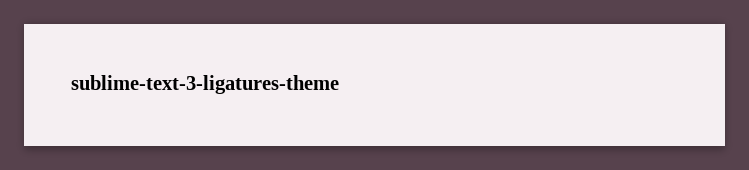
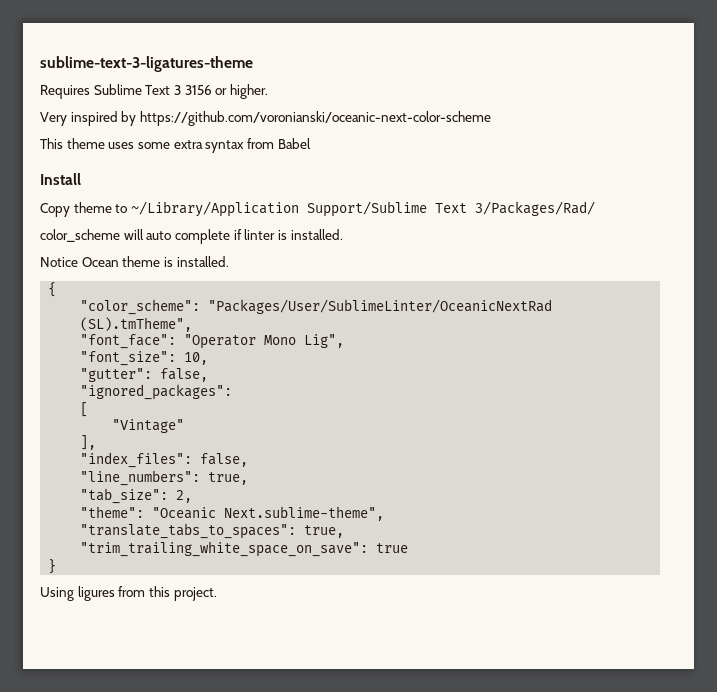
(339, 84) none -> [40,84,268,99] [40,111,491,126] [40,138,311,153] [40,173,81,185] [40,201,595,217] [40,229,343,244] [40,256,229,267] [48,282,57,297] [80,299,553,315] [80,317,193,332] [80,334,345,349] [80,351,209,366] [80,368,209,382] [80,384,233,400] [80,402,89,417] [112,419,185,433] [80,435,97,450] [80,452,249,468] [80,470,249,486] [80,488,193,504] [80,506,385,521] [80,523,345,539] [80,541,409,557] [48,559,57,574] [40,586,217,601] // Requires Sublime Text 3 3156 or higher. // Very inspired by https://github.com/voronianski/oceanic-next-color-scheme // This theme uses some extra syntax from Babel // Install // Copy theme to ~/Library/Application Support/Sublime Text 3/Packages/Rad/ // color_scheme will auto complete if linter is installed. // Notice Ocean theme is installed. // { // "color_scheme": "Packages/User/SublimeLinter/OceanicNextRad (SL).tmTheme", // "font_face": "Operator Mono Lig", // "font_size": 10, // "gutter": false, // "ignored_packages": // [ // "Vintage" // ], // "index_files": false, // "line_numbers": true, // "tab_size": 2, // "theme": "Oceanic Next.sublime-theme", // "translate_tabs_to_spaces": true, // "trim_trailing_white_space_on_save": true // } // Using ligures from this project.

